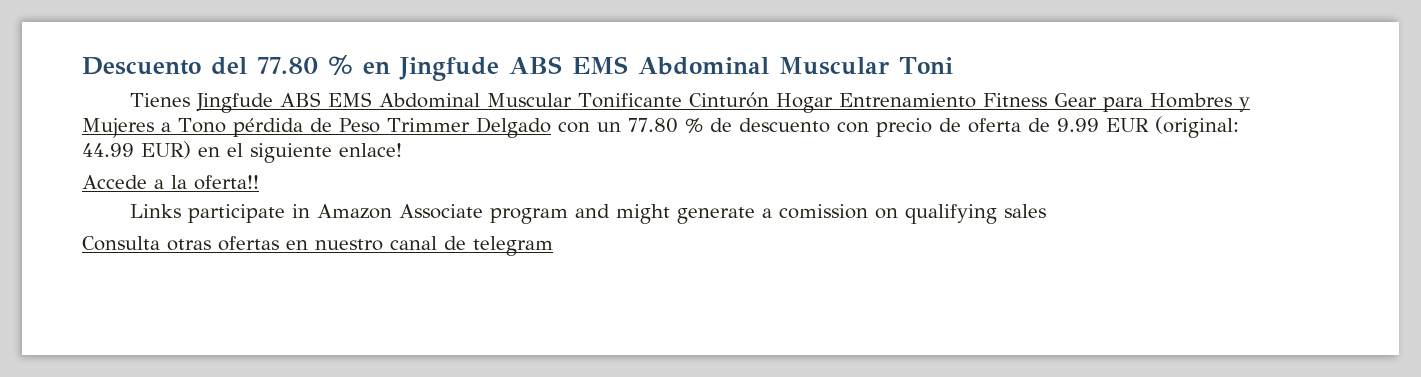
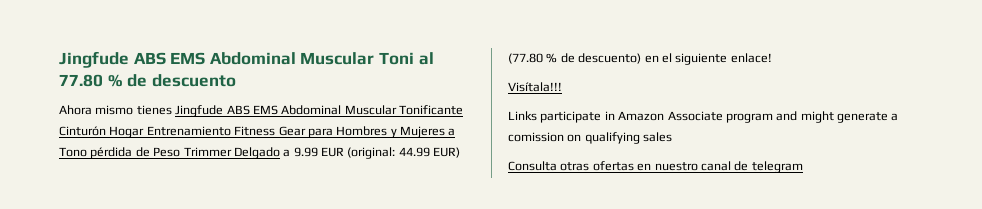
[82,55,390,75] Descuento del 77.80 % en -> (59, 59) none
[129,93,190,107] // Tienes -> [418,52,434,65] [59,74,236,87] [59,105,172,115] al 77.80 % de descuento // Ahora mismo tienes
[557,118,1050,137] con un 77.80 % de descuento con precio de oferta de -> [283,149,291,157] a
(191, 150) none -> [508,53,642,64] (77.80 % de descuento)
[82,175,259,190] Accede a la oferta!! -> [508,82,562,92] Visítala!!!

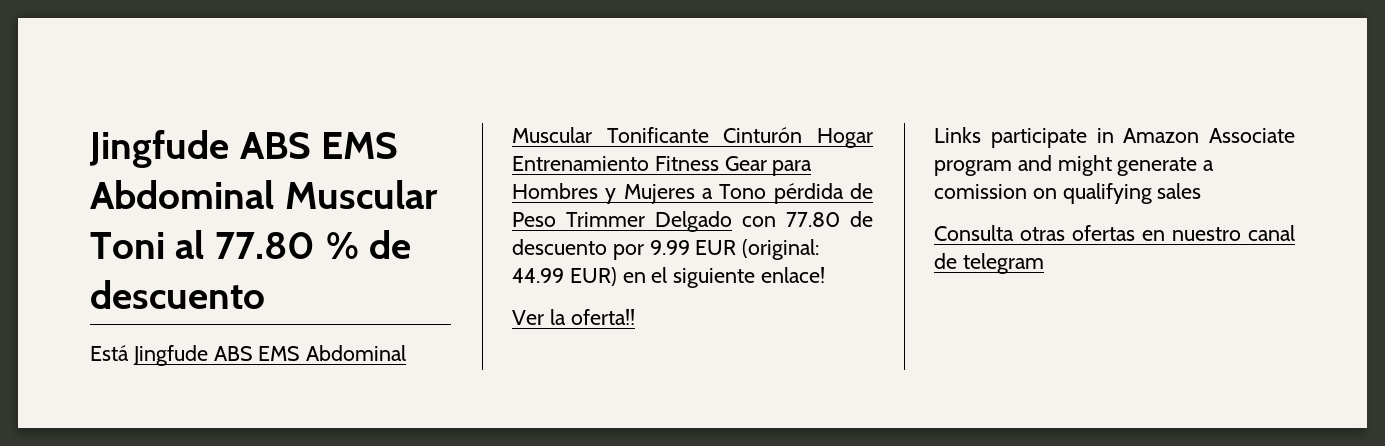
[59,105,172,115] Ahora mismo tienes -> [90,345,129,361] Está
[283,149,291,157] a -> [742,211,873,227] [512,239,644,260] con 77.80 de descuento por
[508,53,642,64] (77.80 % de descuento) -> (617, 276) none
[508,82,562,92] Visítala!!! -> [512,309,635,325] Ver la oferta!!

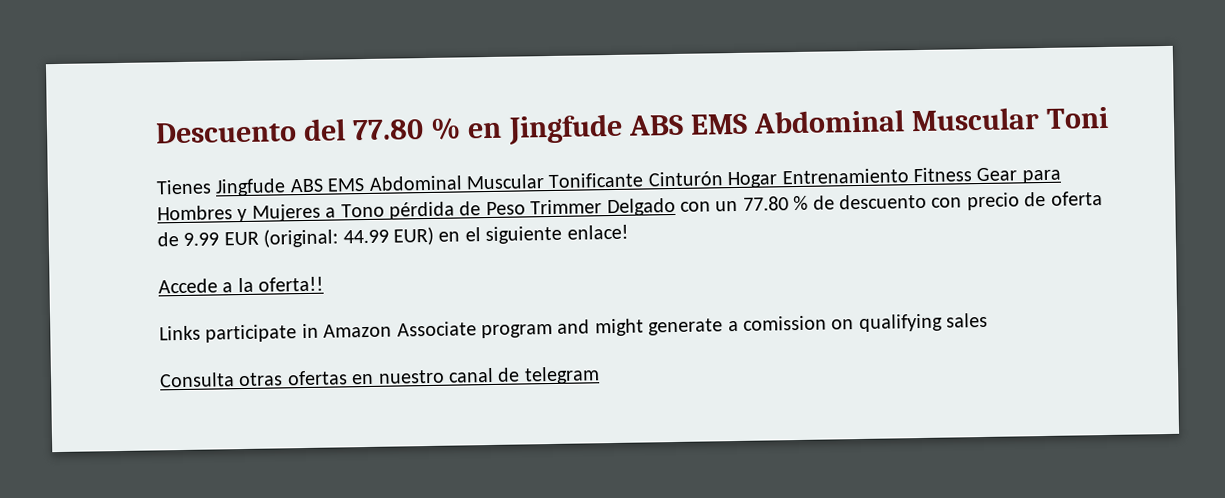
(89, 149) none -> [155,117,503,144] Descuento del 77.80 % en
[175,230,412,259] [90,280,265,309] [90,345,129,361] al 77.80 % de descuento // Está -> [156,179,212,195] // Tienes
[786,211,873,227] [512,239,644,260] 77.80 de descuento por -> [715,191,1103,212] [157,232,179,247] un 77.80 % de descuento con precio de oferta de
[512,310,544,325] Ver -> [158,278,234,294] Accede a

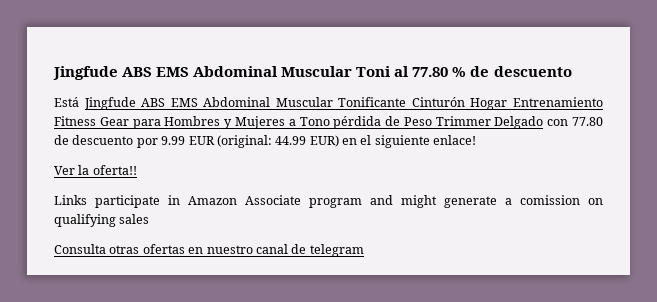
[155,117,503,144] Descuento del 77.80 % en -> (53, 73) none
[156,179,212,195] // Tienes -> [394,66,572,77] [54,97,79,107] al 77.80 % de descuento // Está
[715,191,1103,212] [157,232,179,247] un 77.80 % de descuento con precio de oferta de -> [572,117,603,126] [54,135,158,148] 77.80 de descuento por
[158,278,234,294] Accede a -> [54,166,75,175] Ver

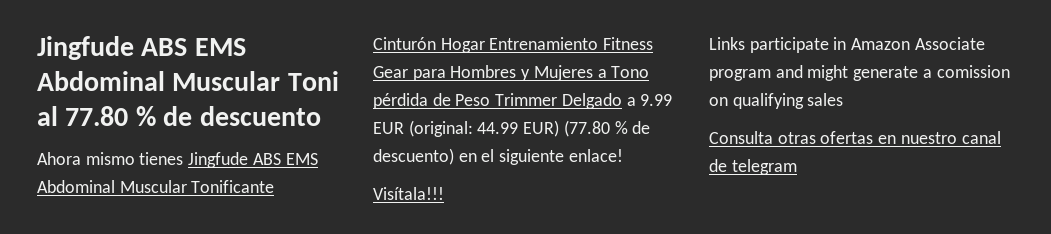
[54,97,79,107] Está -> [37,152,184,165] Ahora mismo tienes
[547,117,603,126] [54,135,158,148] con 77.80 de descuento por -> [626,97,636,106] a
(339, 141) none -> [563,120,651,137] [373,148,454,165] (77.80 % de descuento)
[54,165,137,175] Ver la oferta!! -> [373,187,444,200] Visítala!!!

